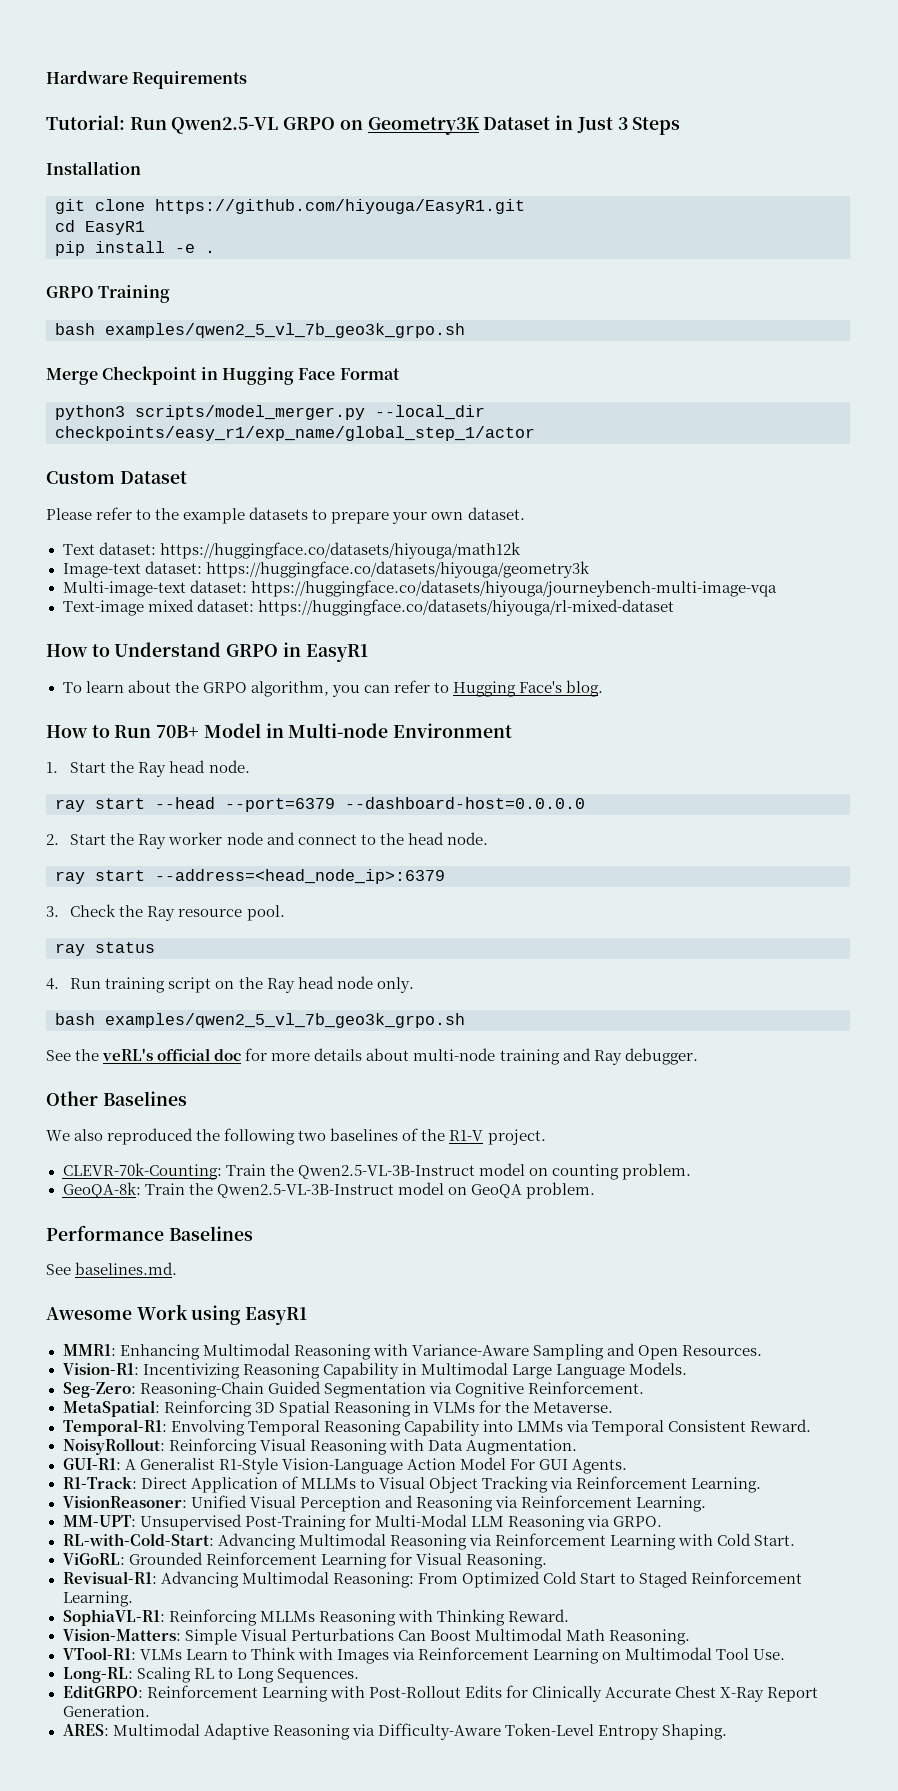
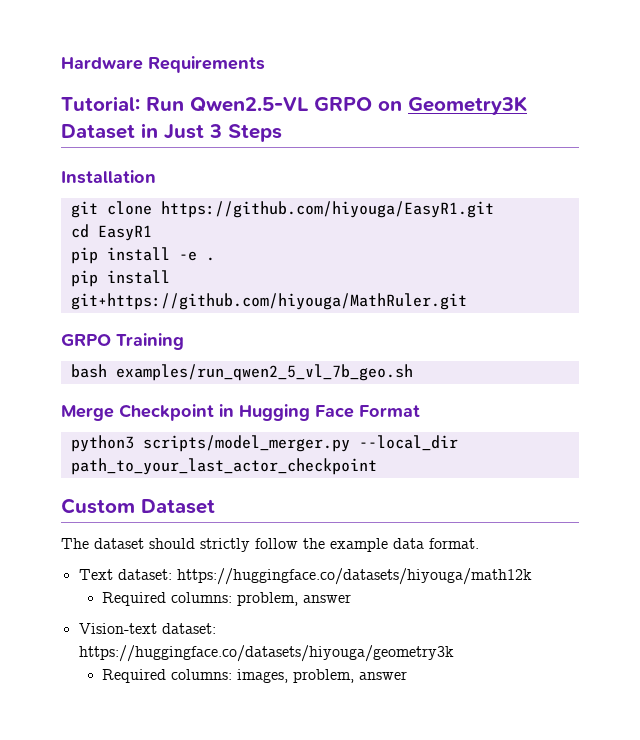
(215, 251) none -> [70,270,170,287] [70,293,467,310] // pip install git+https://github.com/hiyouga/MathRuler.git
[105,323,465,338] examples/qwen2_5_vl_7b_geo3k_grpo.sh -> [115,364,413,381] examples/run_qwen2_5_vl_7b_geo.sh
[55,426,535,441] checkpoints/easy_r1/exp_name/global_step_1/actor -> [70,458,377,475] path_to_your_last_actor_checkpoint
[46,507,525,524] [62,542,521,559] [62,561,590,578] [62,580,777,597] [62,599,674,616] [46,642,368,662] [62,680,604,697] [46,723,513,738] [46,760,250,777] [55,797,585,812] [46,832,488,849] [55,869,445,884] [46,904,285,921] [55,942,155,956] [46,976,414,993] [55,1013,465,1028] [46,1048,698,1065] [46,1091,187,1106] [46,1128,546,1145] [62,1163,691,1180] [62,1182,595,1199] [46,1225,253,1241] [46,1262,178,1275] [46,1304,308,1325] [62,1343,762,1360] [62,1362,687,1379] [62,1381,644,1398] [62,1400,613,1417] [62,1419,811,1436] [62,1438,577,1455] [62,1457,627,1474] [62,1476,762,1493] [62,1495,706,1512] [62,1514,662,1531] [62,1533,795,1550] [62,1552,547,1569] [62,1571,802,1588] [62,1591,133,1607] [62,1609,569,1626] [62,1628,690,1645] [62,1647,786,1664] [62,1667,359,1683] [62,1685,819,1702] [62,1705,150,1717] [62,1723,727,1740] Please refer to the example datasets to prepare your own dataset. // Text dataset: https://huggingface.co/datasets/hiyouga/math12k // Image-text dataset: https://huggingface.co/datasets/hiyouga/geometry3k // Multi-image-text dataset: https://huggingface.co/datasets/hiyouga/journeybench-multi-image-vqa // Text-image mixed dataset: https://huggingface.co/datasets/hiyouga/rl-mixed-dataset // How to Understand GRPO in EasyR1 // To learn about the GRPO algorithm, you can refer to Hugging Face's blog. // How to Run 70B+ Model in Multi-node Environment // 1. Start the Ray head node. // ray start --head --port=6379 --dashboard-host=0.0.0.0 // 2. Start the Ray worker node and connect to the head node. // ray start --address=<head_node_ip>:6379 // 3. Check the Ray resource pool. // ray status // 4. Run training script on the Ray head node only. // bash examples/qwen2_5_vl_7b_geo3k_grpo.sh // See the veRL's official doc for more details about multi-node training and Ray debugger. // Other Baselines // We also reproduced the following two baselines of the R1-V project. // CLEVR-70k-Counting: Train the Qwen2.5-VL-3B-Instruct model on counting problem. // GeoQA-8k: Train the Qwen2.5-VL-3B-Instruct model on GeoQA problem. // Performance Baselines // See baselines.md. // Awesome Work using EasyR1 // MMR1: Enhancing Multimodal Reasoning with Variance-Aware Sampling and Open Resources. // Vision-R1: Incentivizing Reasoning Capability in Multimodal Large Language Models. // Seg-Zero: Reasoning-Chain Guided Segmentation via Cognitive Reinforcement. // MetaSpatial: Reinforcing 3D Spatial Reasoning in VLMs for the Metaverse. // Temporal-R1: Envolving Temporal Reasoning Capability into LMMs via Temporal Consistent Reward. // NoisyRollout: Reinforcing Visual Reasoning with Data Augmentation. // GUI-R1: A Generalist R1-Style Vision-Language Action Model For GUI Agents. // R1-Track: Direct Application of MLLMs to Visual Object Tracking via Reinforcement Learning. // VisionReasoner: Unified Visual Perception and Reasoning via Reinforcement Learning. // MM-UPT: Unsupervised Post-Training for Multi-Modal LLM Reasoning via GRPO. // RL-with-Cold-Start: Advancing Multimodal Reasoning via Reinforcement Learning with Cold Start. // ViGoRL: Grounded Reinforcement Learning for Visual Reasoning. // Revisual-R1: Advancing Multimodal Reasoning: From Optimized Cold Start to Staged Reinforcement Learning. // SophiaVL-R1: Reinforcing MLLMs Reasoning with Thinking Reward. // Vision-Matters: Simple Visual Perturbations Can Boost Multimodal Math Reasoning. // VTool-R1: VLMs Learn to Think with Images via Reinforcement Learning on Multimodal Tool Use. // Long-RL: Scaling RL to Long Sequences. // EditGRPO: Reinforcement Learning with Post-Rollout Edits for Clinically Accurate Chest X-Ray Report Generation. // ARES: Multimodal Adaptive Reasoning via Difficulty-Aware Token-Level Entropy Shaping. -> [61,538,479,552] [78,568,532,585] [102,592,352,606] [78,623,216,634] [78,645,454,662] [102,669,408,683] The dataset should strictly follow the example data format. // Text dataset: https://huggingface.co/datasets/hiyouga/math12k // Required columns: problem, answer // Vision-text dataset: https://huggingface.co/datasets/hiyouga/geometry3k // Required columns: images, problem, answer

